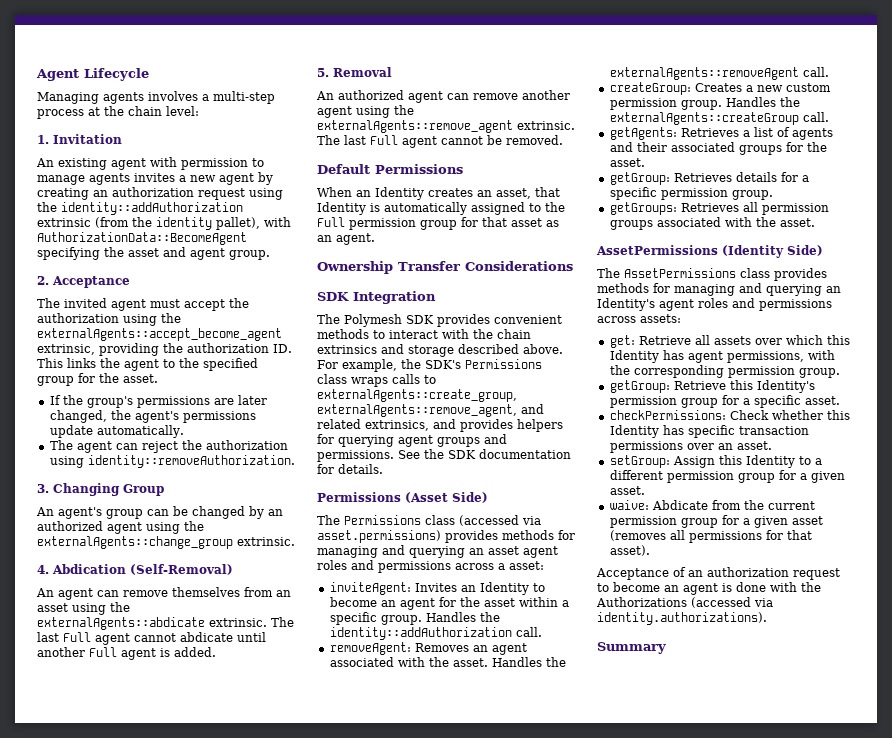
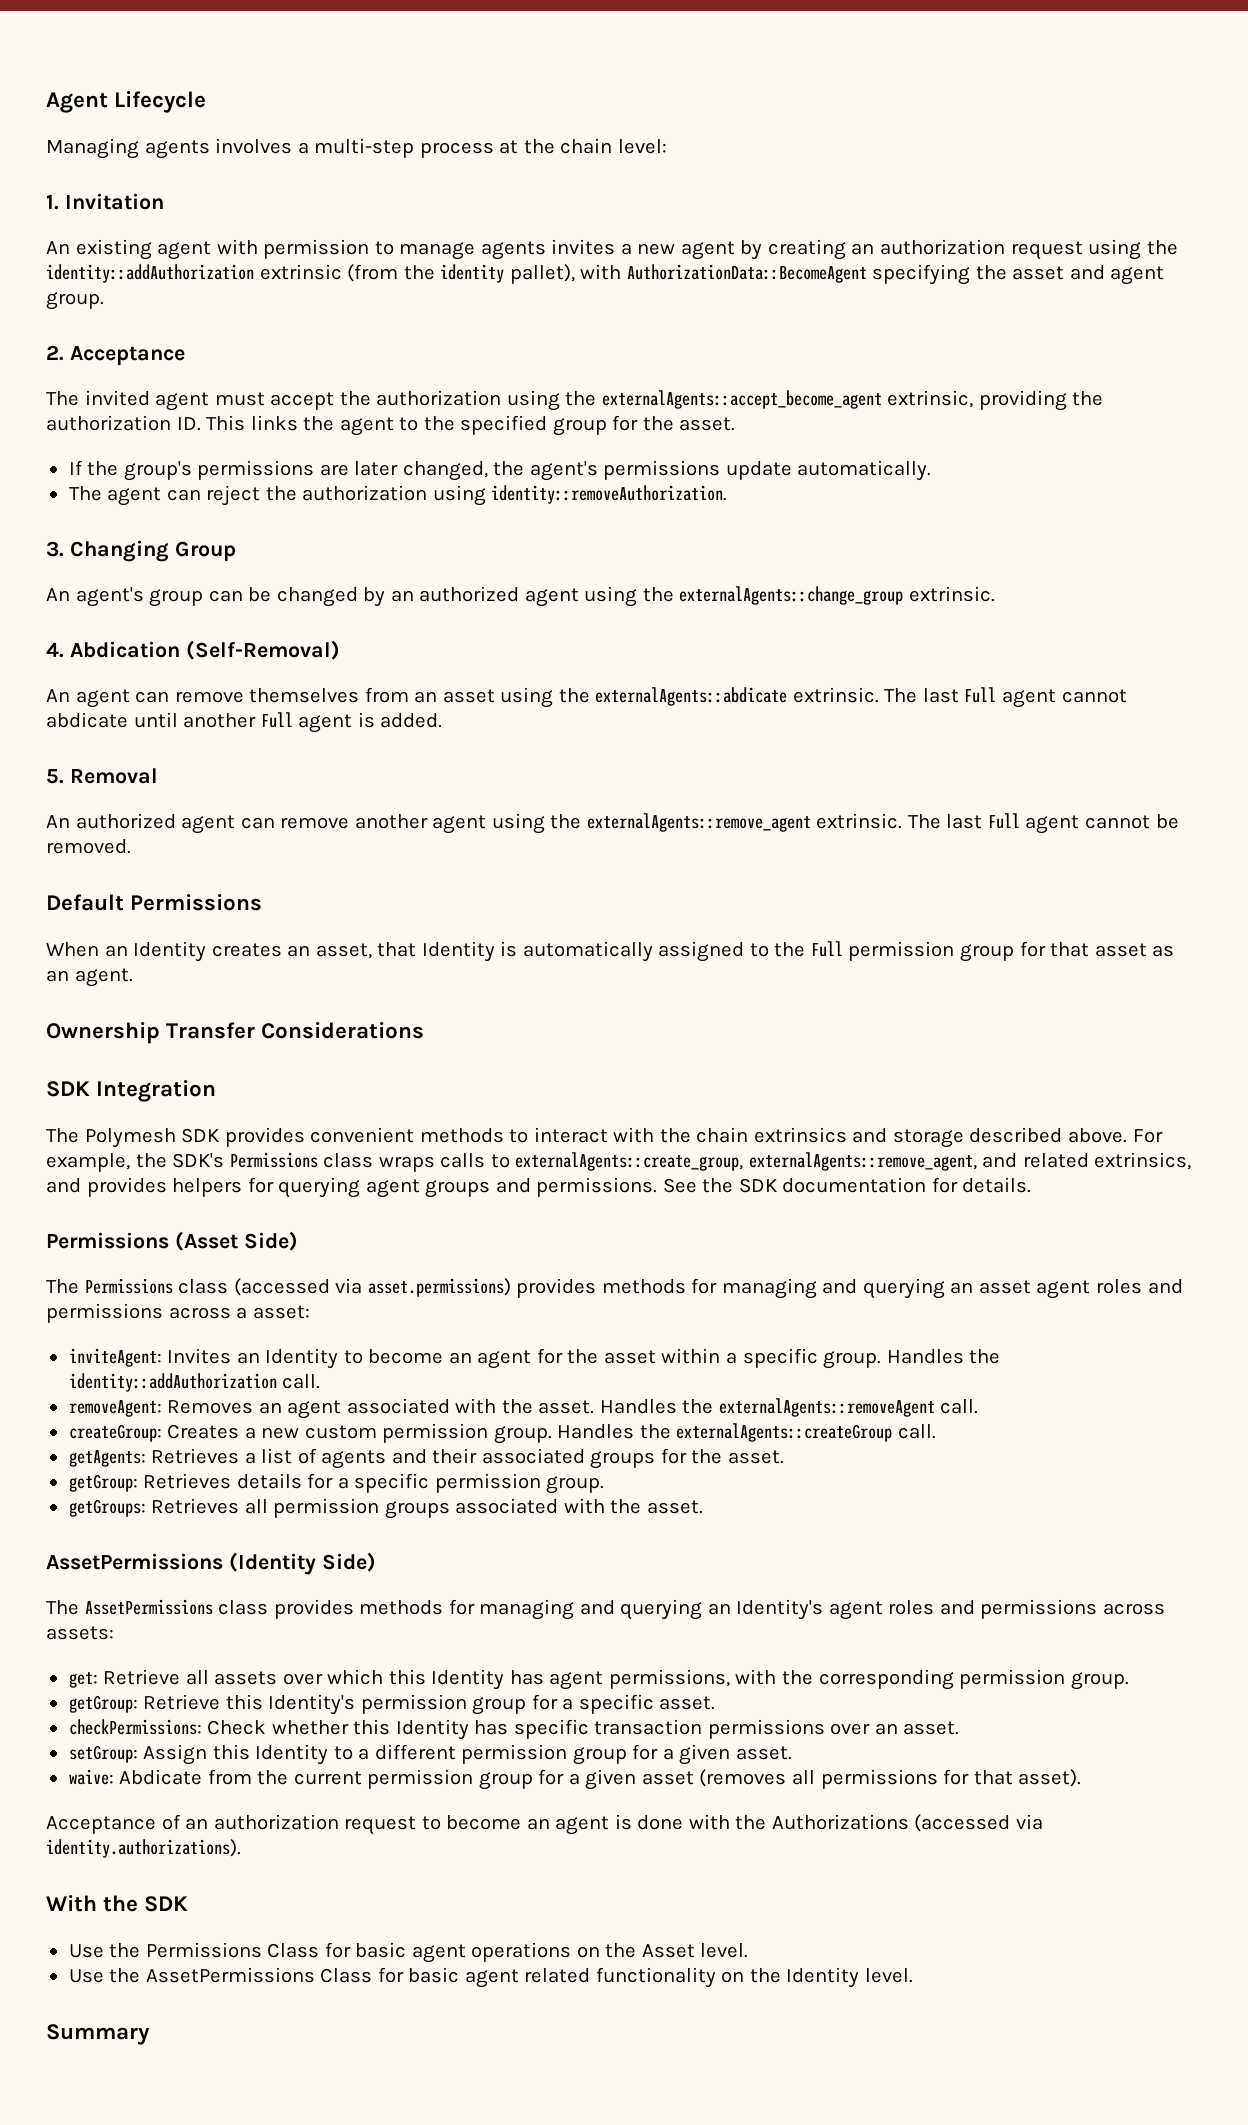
(767, 618) none -> [46,1895,189,1912] [68,1942,749,1963] [68,1967,913,1988] // With the SDK // Use the Permissions Class for basic agent operations on the Asset level. // Use the AssetPermissions Class for basic agent related functionality on the Identity level.

